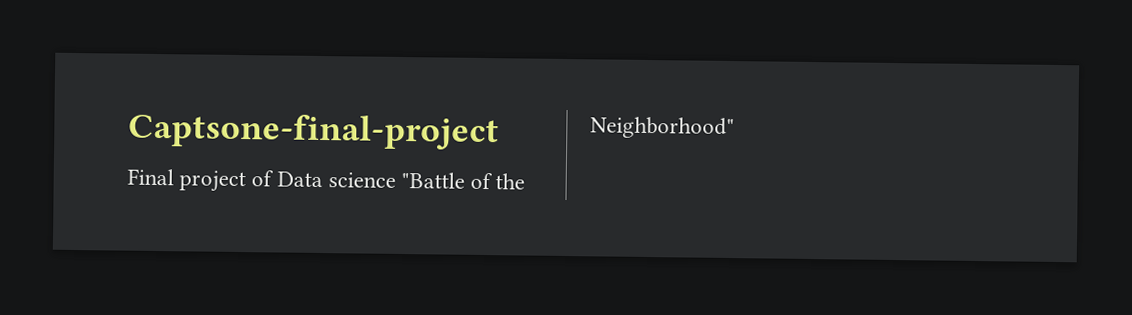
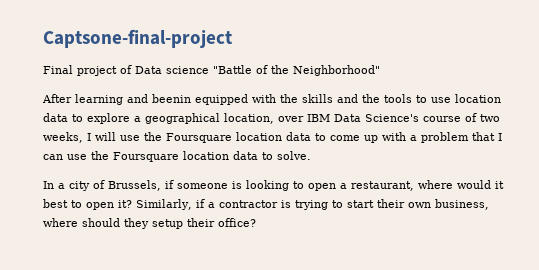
(735, 128) none -> [42,94,501,105] [43,113,500,124] [43,132,502,143] [43,151,311,162] [43,180,504,191] [43,199,489,210] [43,218,256,229] // After learning and beenin equipped with the skills and the tools to use location data to explore a geographical location, over IBM Data Science's course of two weeks, I will use the Foursquare location data to come up with a problem that I can use the Foursquare location data to solve. // In a city of Brussels, if someone is looking to open a restaurant, where would it best to open it? Similarly, if a contractor is trying to start their own business, where should they setup their office?

